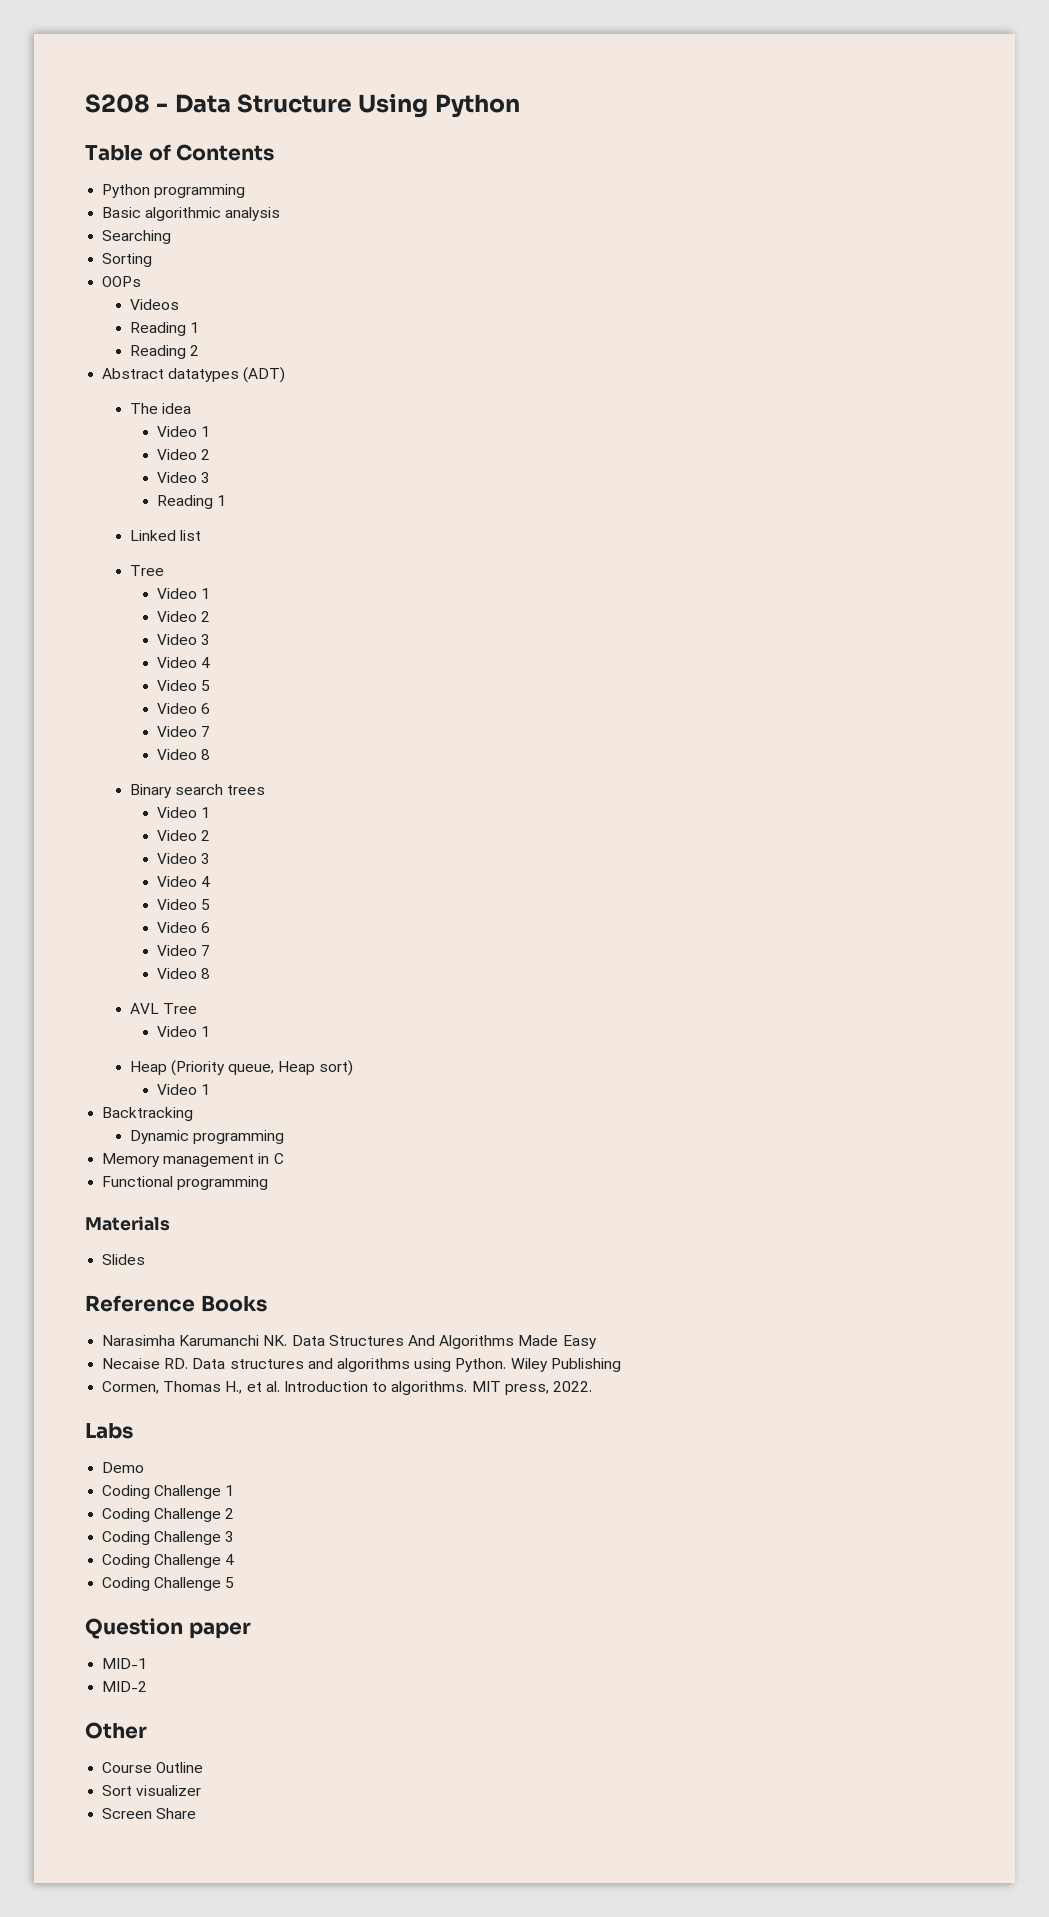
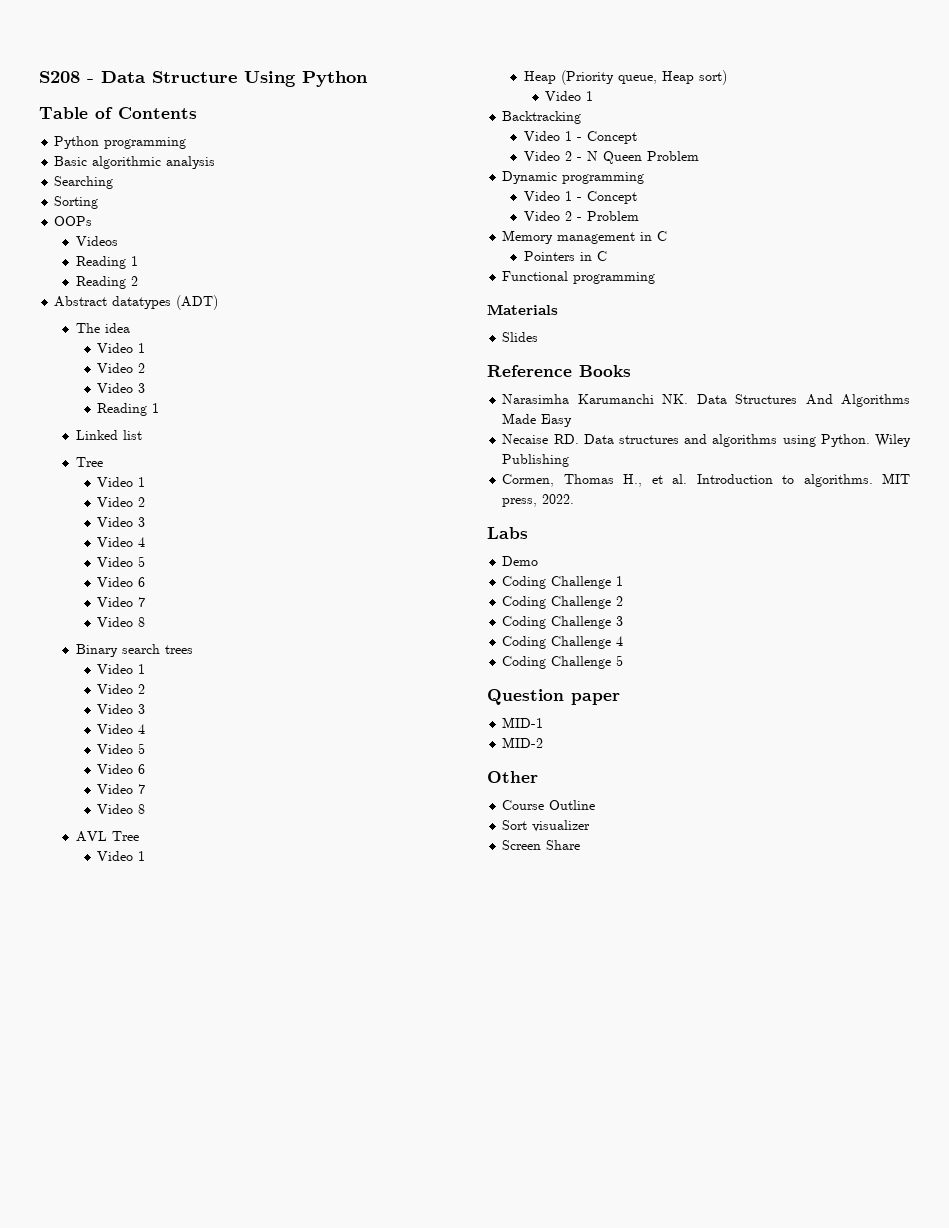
[129,1130,284,1144] Dynamic programming -> [523,131,637,144] [523,151,699,164] [502,171,645,184] [523,191,637,204] [523,211,639,221] Video 1 - Concept // Video 2 - N Queen Problem // Dynamic programming // Video 1 - Concept // Video 2 - Problem
(284, 1158) none -> [523,251,607,261] // Pointers in C

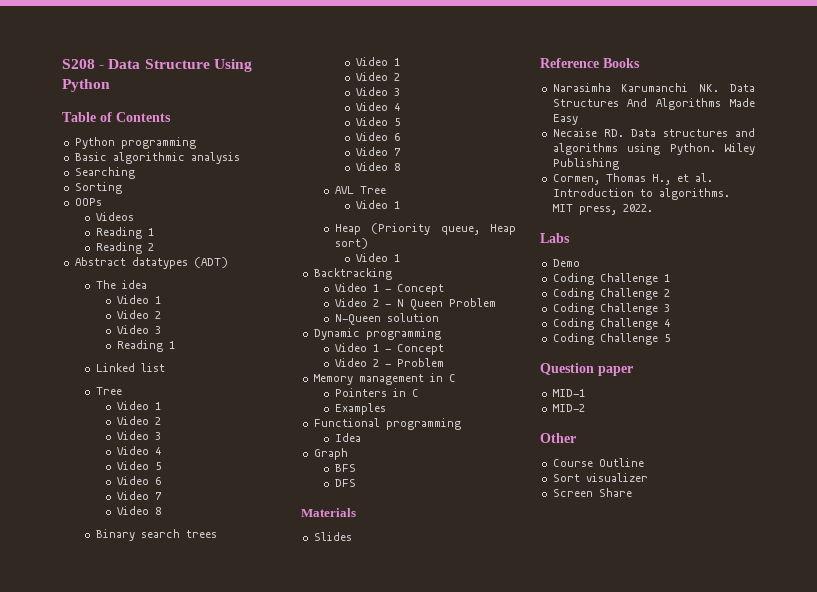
(699, 156) none -> [334,313,439,325] // N-Queen solution
(607, 256) none -> [334,403,386,415] // Examples
(656, 278) none -> [334,433,361,442] [313,448,348,460] [334,464,356,472] [334,479,356,487] // Idea // Graph // BFS // DFS

